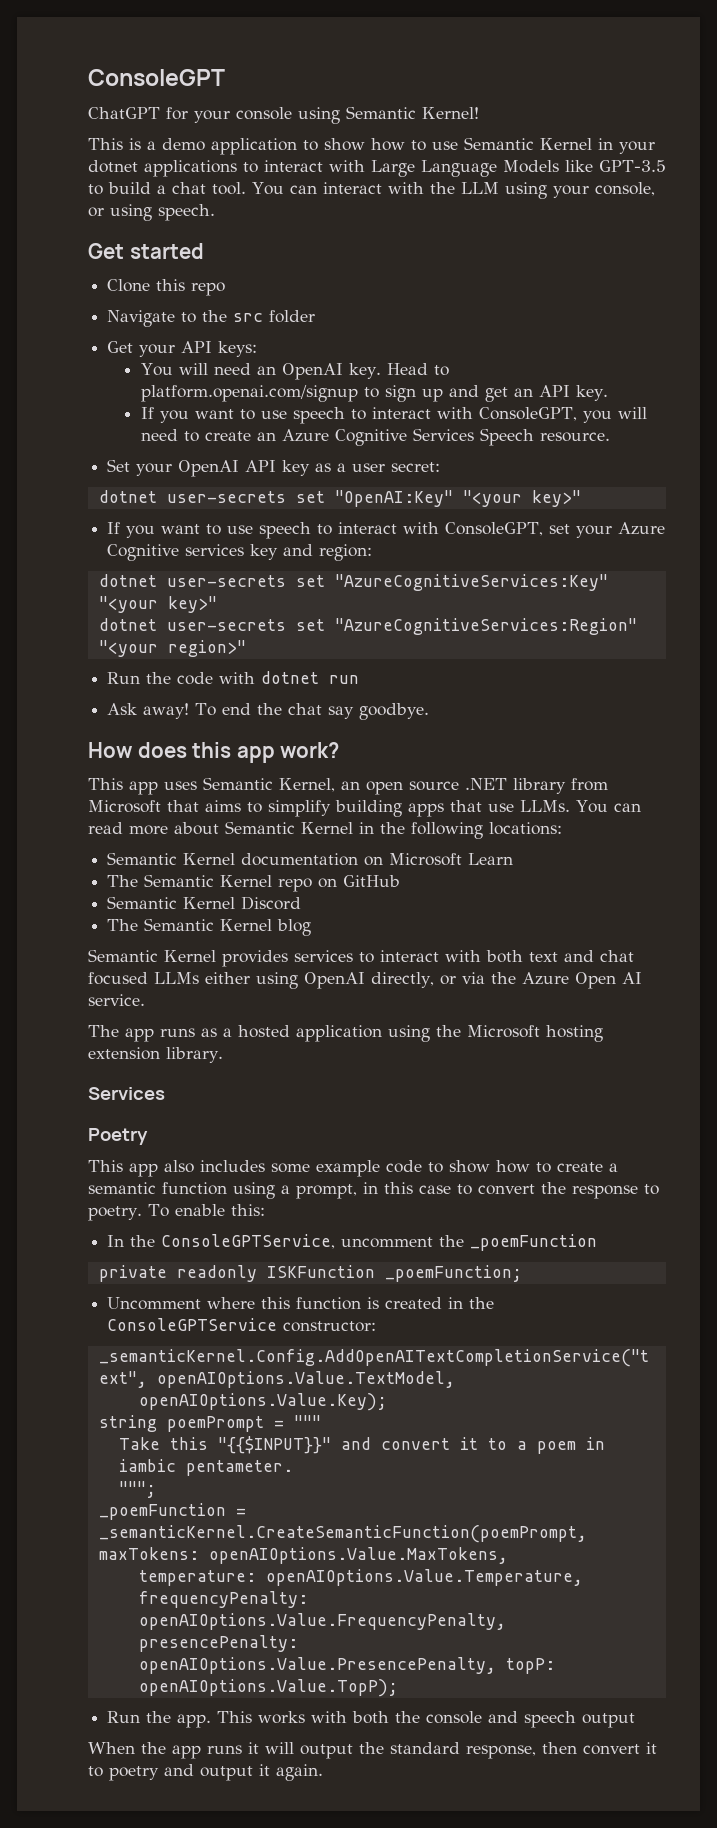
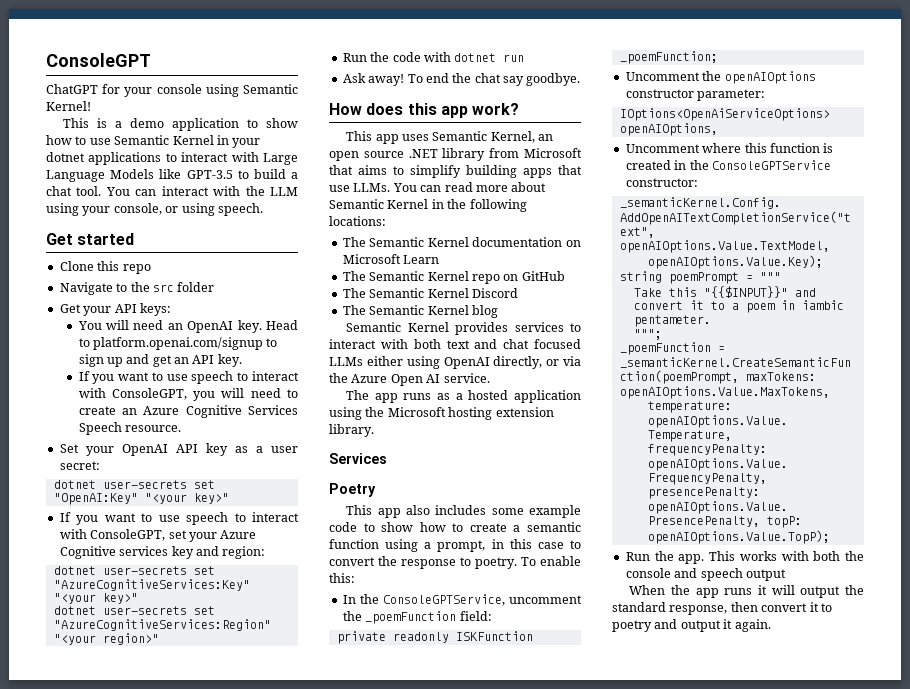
(562, 828) none -> [342,237,366,247] The
(401, 881) none -> [342,288,366,298] The
(598, 1242) none -> [459,611,492,621] field:
(522, 1273) none -> [625,71,816,84] [625,89,766,101] [619,108,830,121] [619,123,718,136] // Uncomment the openAIOptions constructor parameter: // IOptions<OpenAiServiceOptions> openAIOptions,

